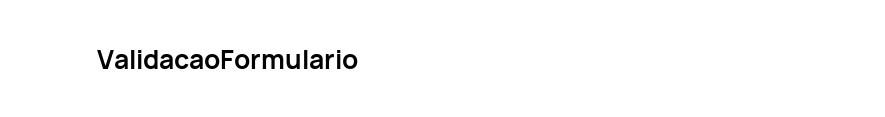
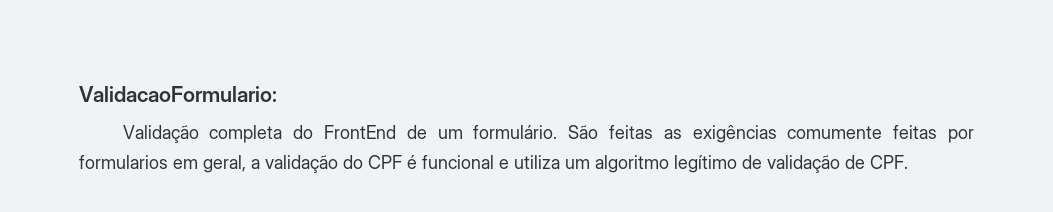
[97,50,358,69] ValidacaoFormulario -> [79,86,277,102] [122,125,975,143] [79,155,908,173] ValidacaoFormulario: // Validação completa do FrontEnd de um formulário. São feitas as exigências comumente feitas por formularios em geral, a validação do CPF é funcional e utiliza um algoritmo legítimo de validação de CPF.

